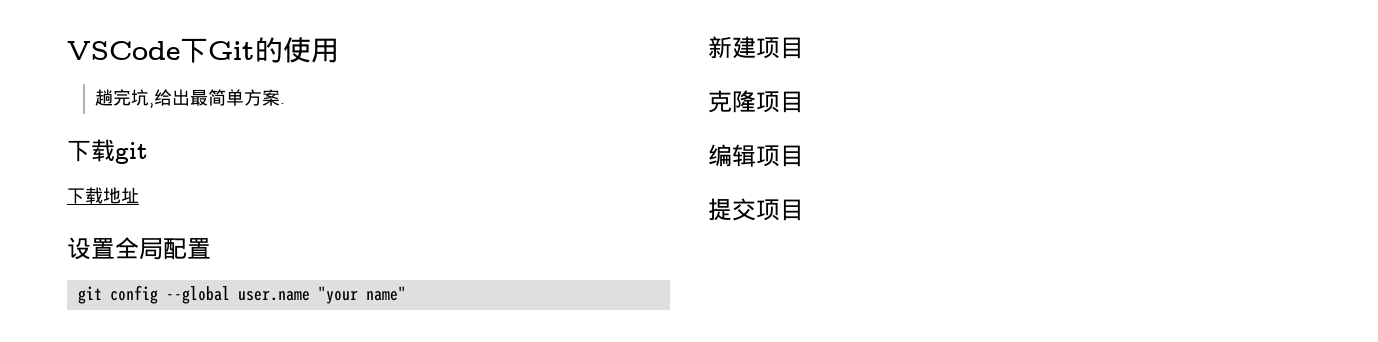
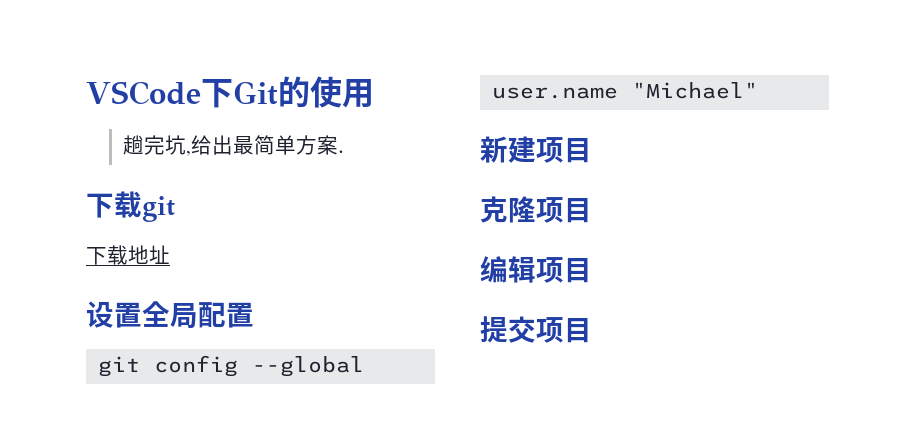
[317,286,406,304] "your name" -> [632,82,759,99] "Michael"

